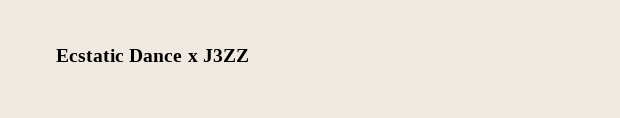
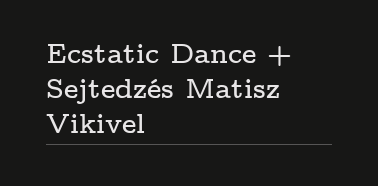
[187,49,249,62] x J3ZZ -> [267,46,292,66] [46,78,280,104] [46,114,145,133] + Sejtedzés Matisz Vikivel

